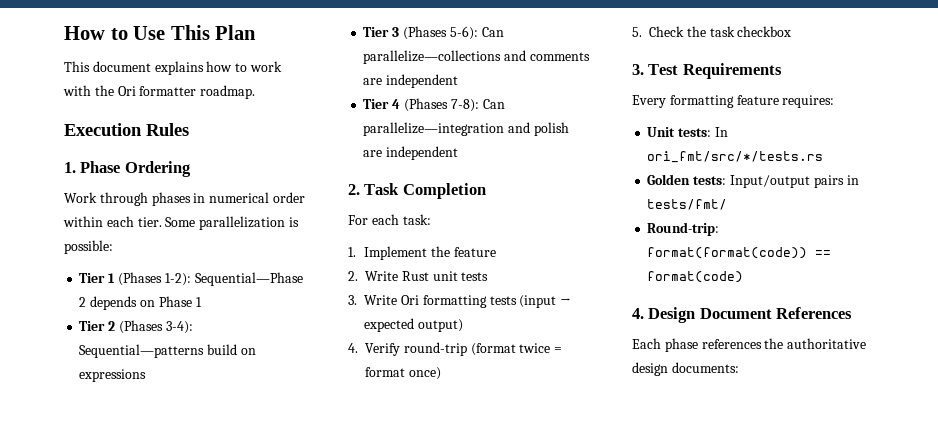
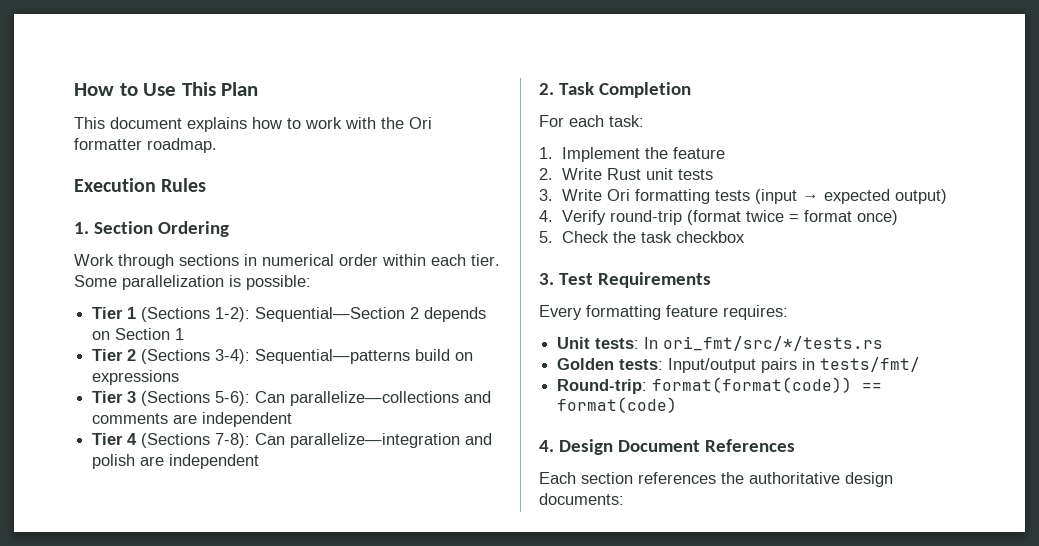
[80,161,121,173] Phase -> [93,221,153,234] Section
[151,192,191,206] phases -> [179,254,239,266] sections
[117,272,303,286] (Phases 1-2): Sequential—Phase -> [141,307,406,322] (Sections 1-2): Sequential—Section
[158,296,192,307] Phase -> [115,328,171,340] Section
[118,320,163,334] (Phases -> [141,349,211,364] (Sections
[402,26,447,40] (Phases -> [141,391,211,406] (Sections
[403,98,448,112] (Phases -> [141,433,211,448] (Sections
[664,338,698,352] phase -> [581,472,633,484] section

